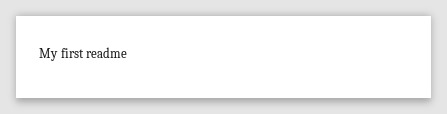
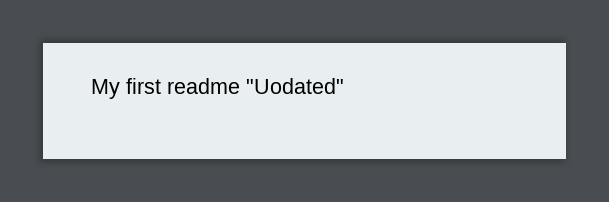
(128, 52) none -> [246,78,344,94] "Uodated"

